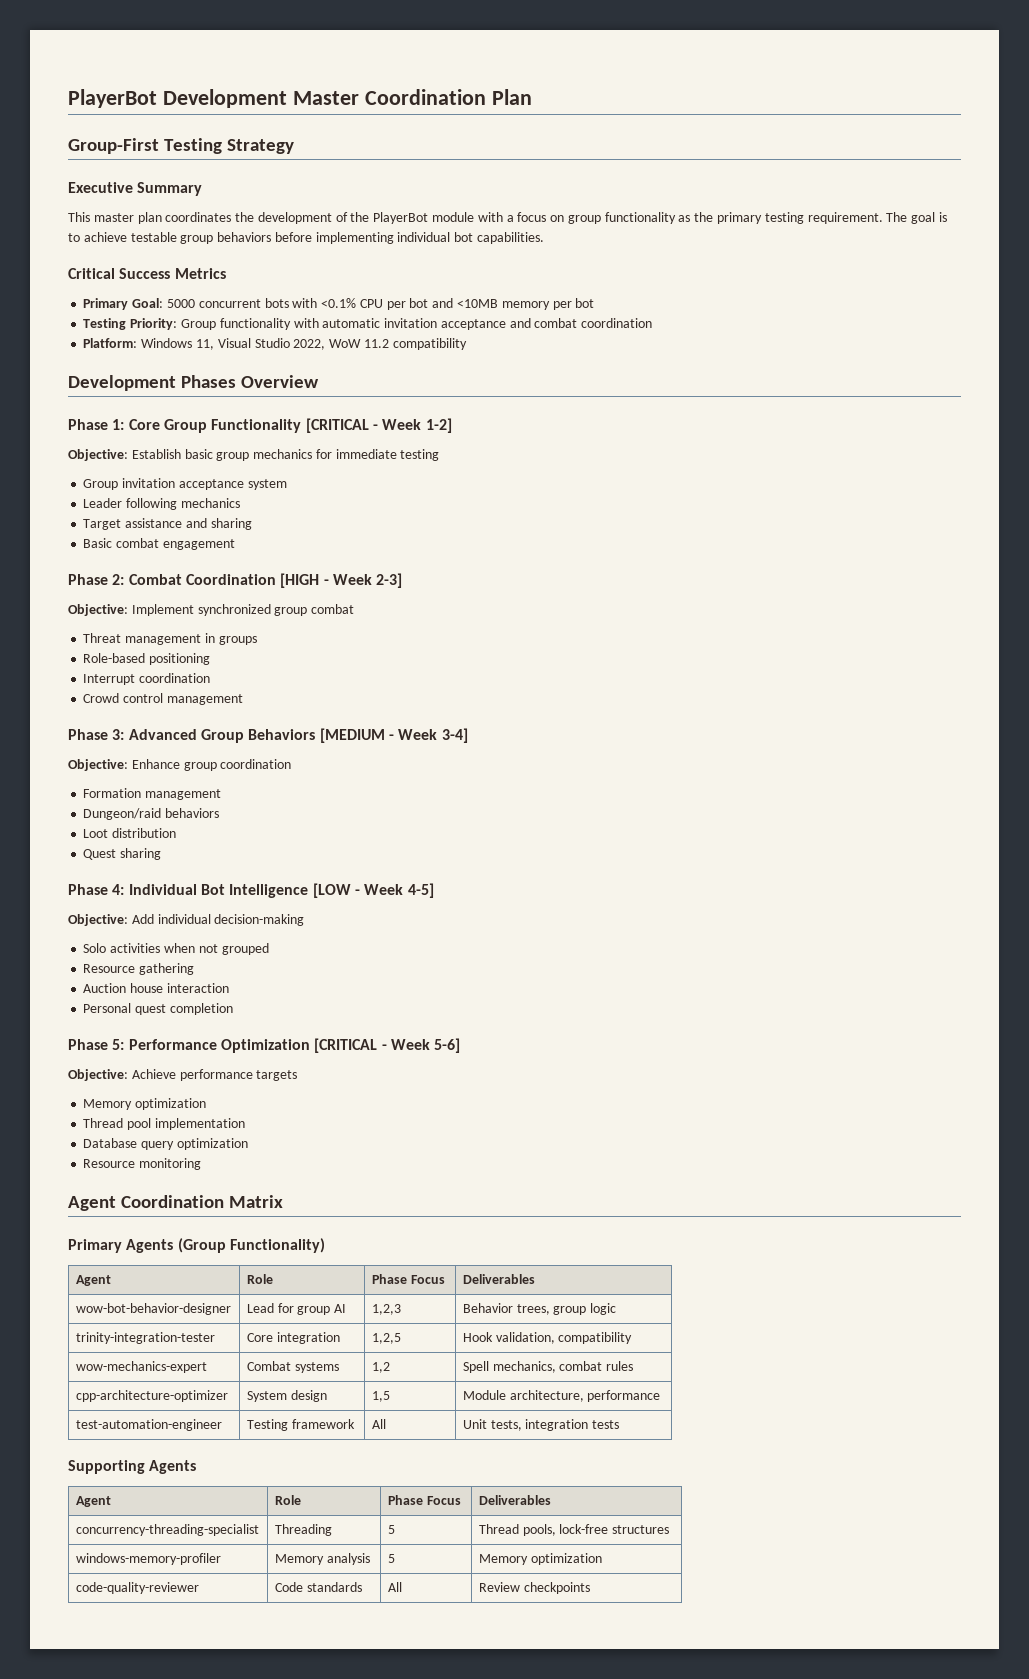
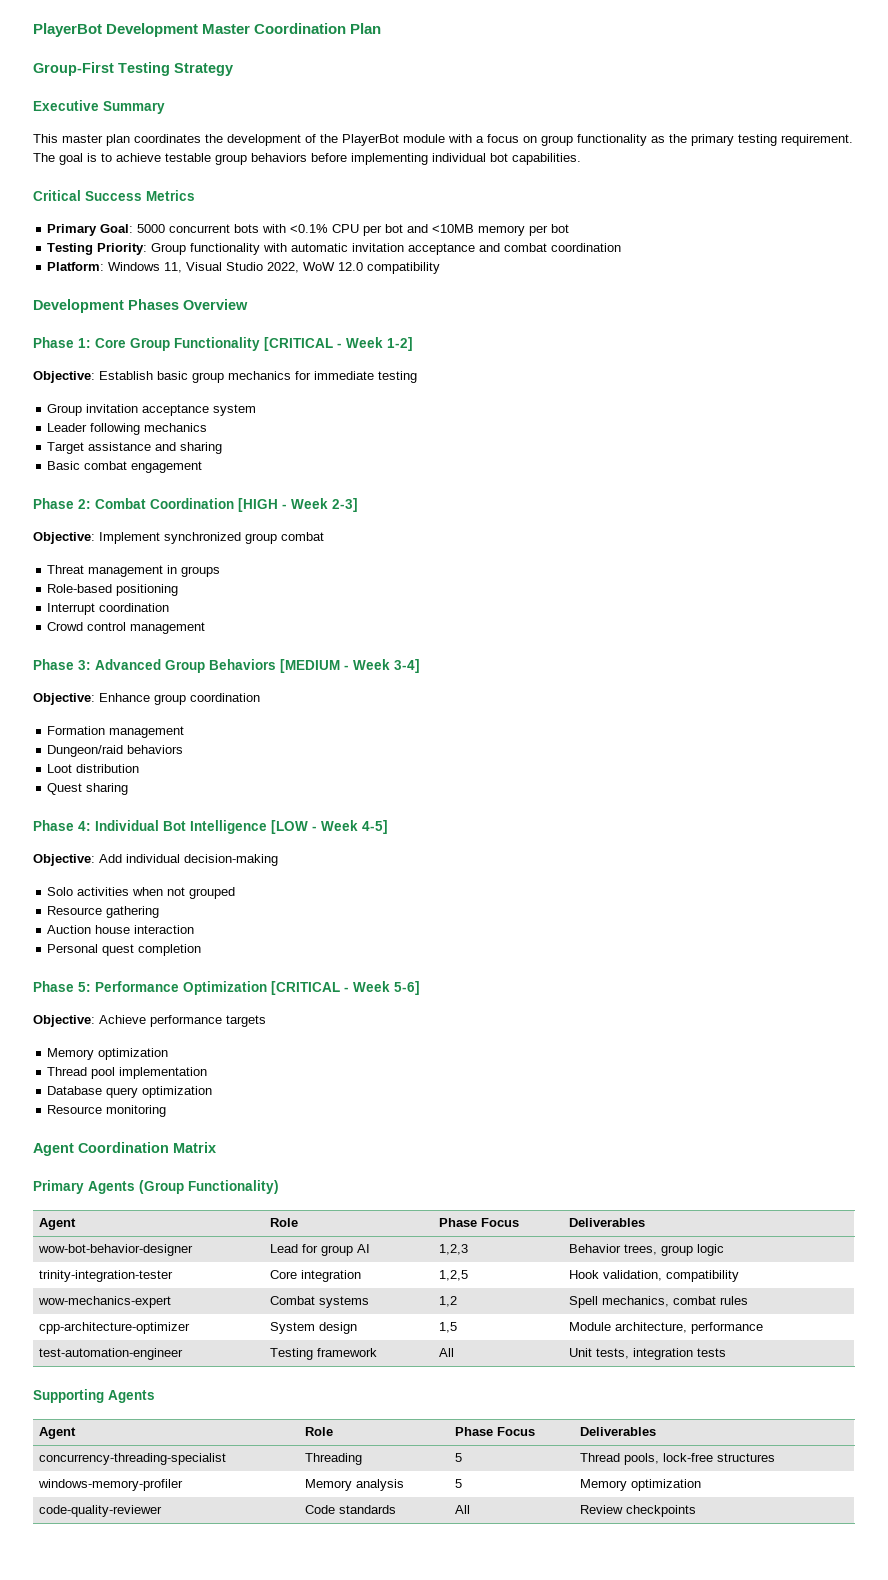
[363,339,389,348] 11.2 -> [338,262,364,271] 12.0

